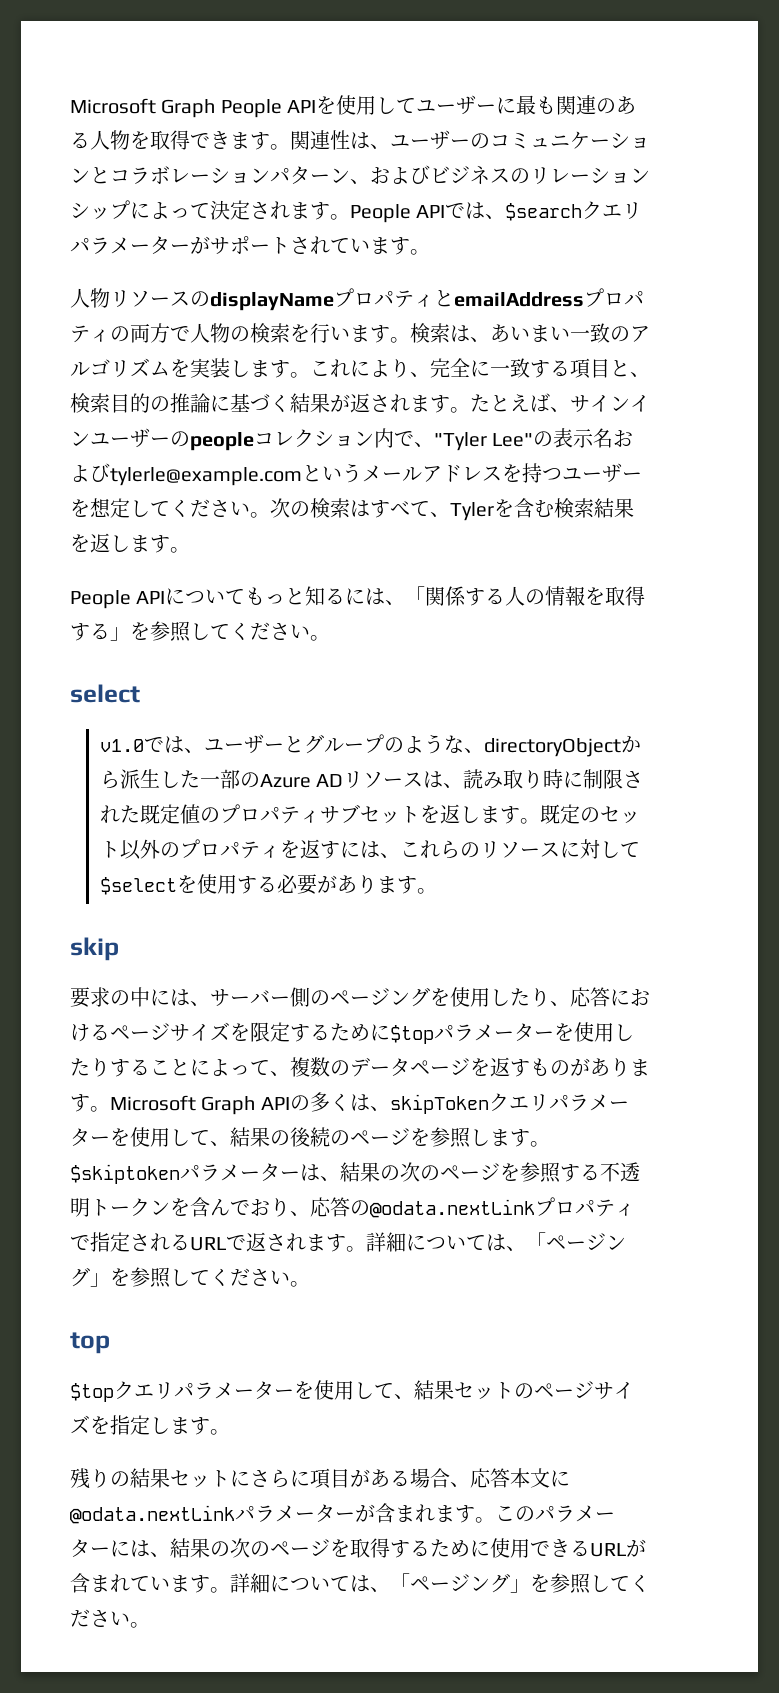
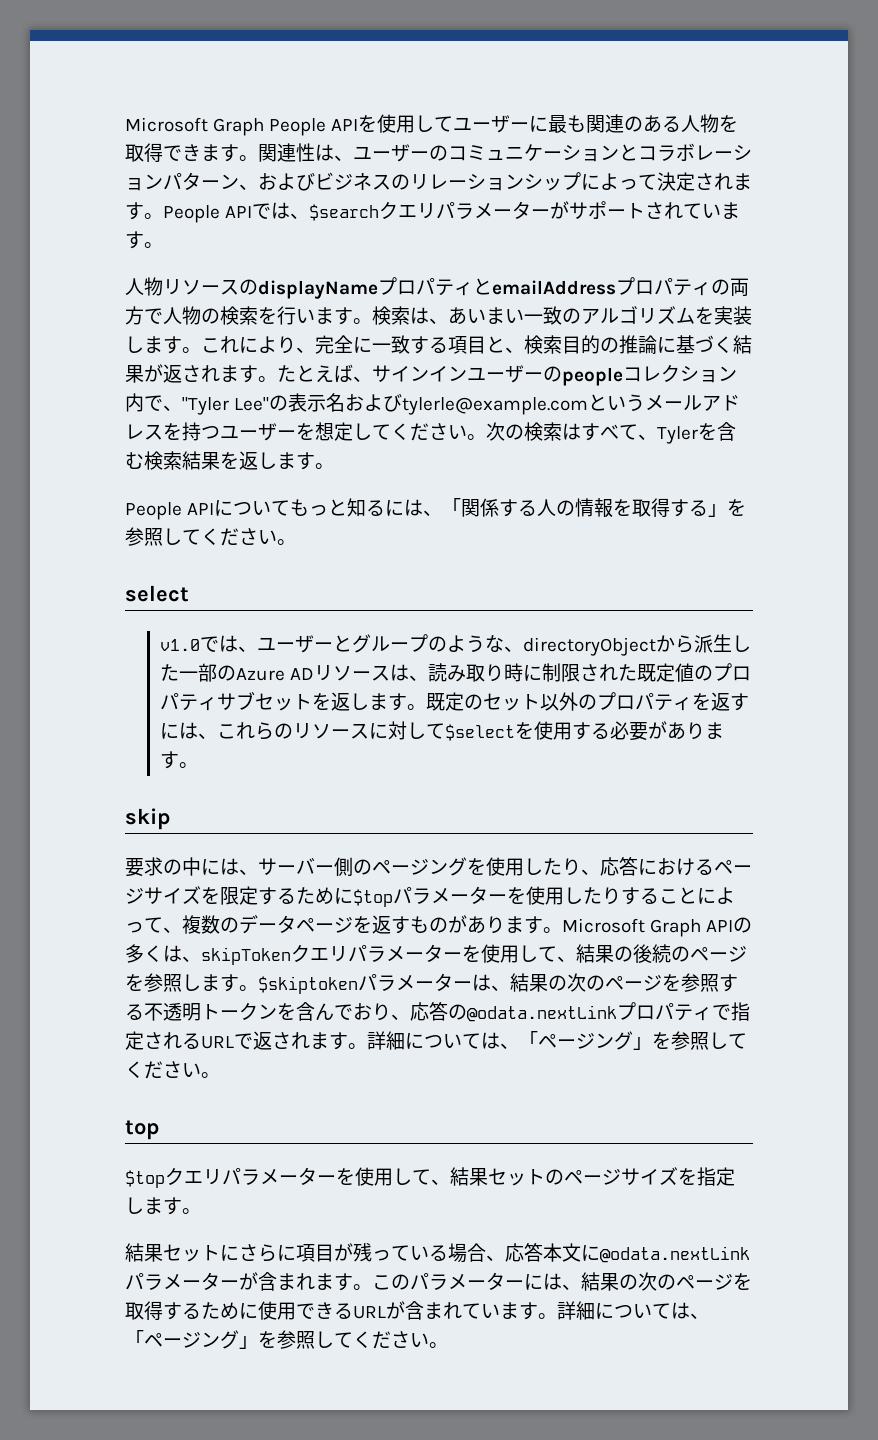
[70,1468,130,1489] 残りの -> (201, 1211) none
[370,1469,390,1487] あ -> [353,1243,429,1262] 残ってい

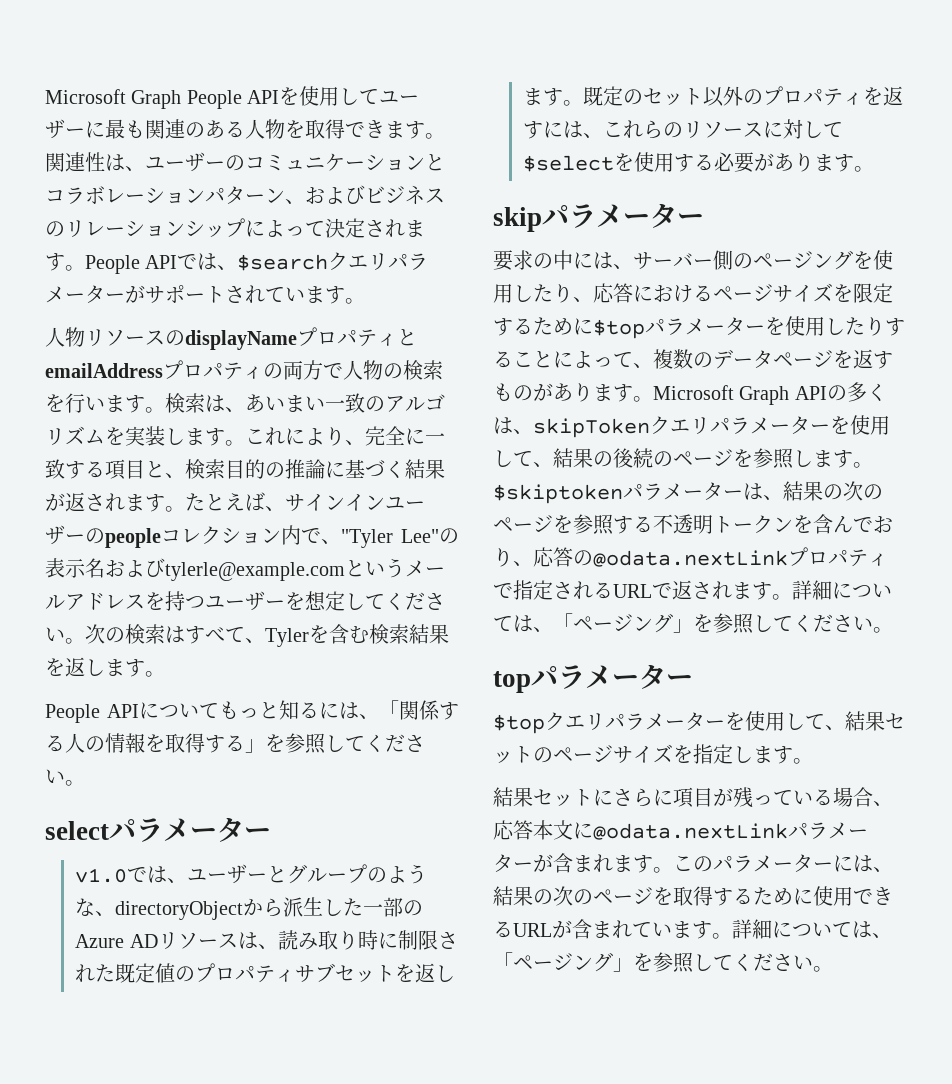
(189, 593) none -> [109,817,271,842] パラメーター
(170, 819) none -> [542,203,704,228] パラメーター
(159, 1130) none -> [531,664,693,689] パラメーター

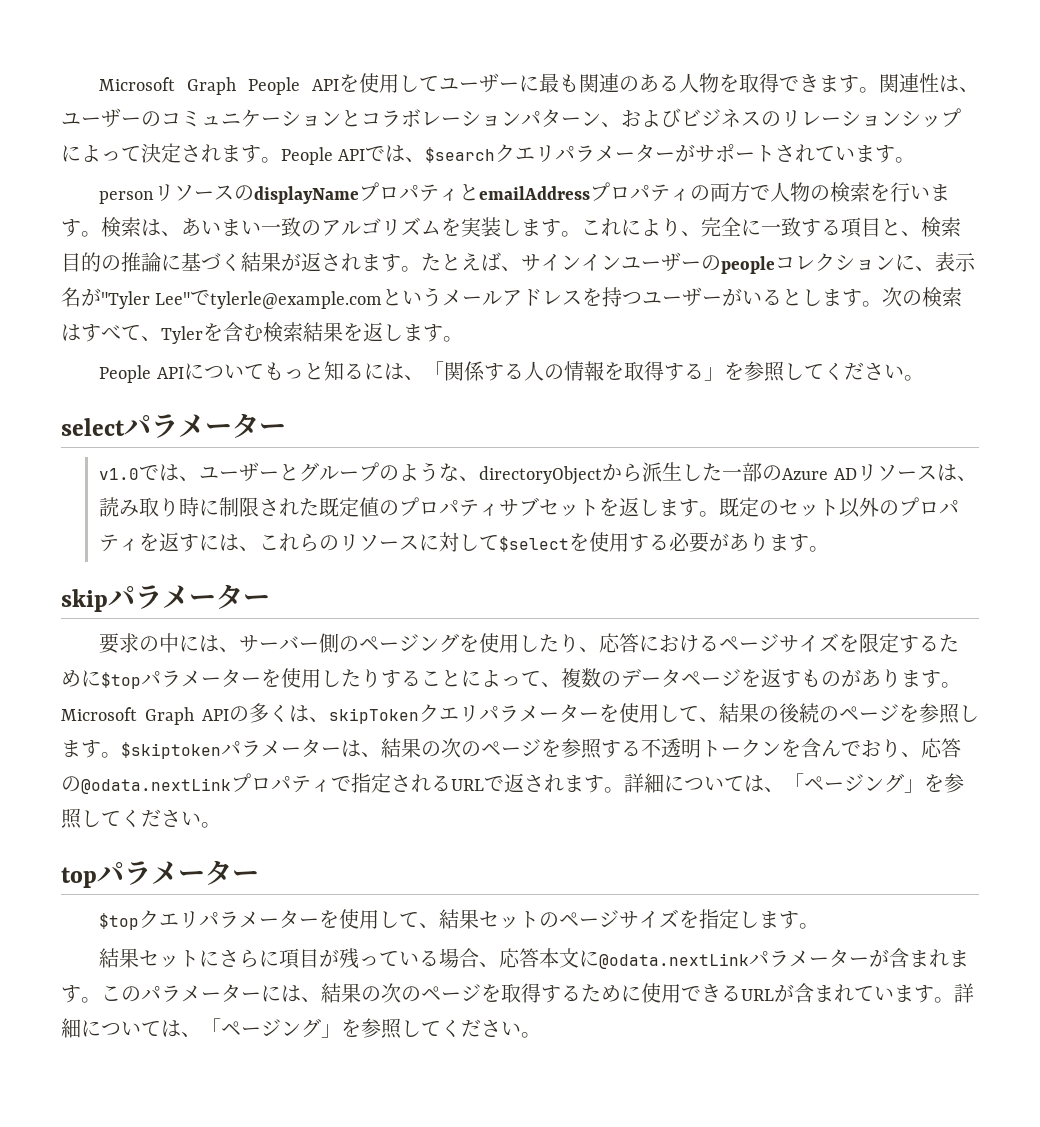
[45,327,85,347] 人物 -> [99,191,155,204] person
[281,525,459,548] [45,558,165,578] 内で、"Tyler Lee"の表示名および -> [895,252,976,272] [61,287,211,309] に、表示名が"Tyler Lee"で
[285,591,445,611] [45,627,65,642] を想定してください -> [722,288,863,307] がいるとします

